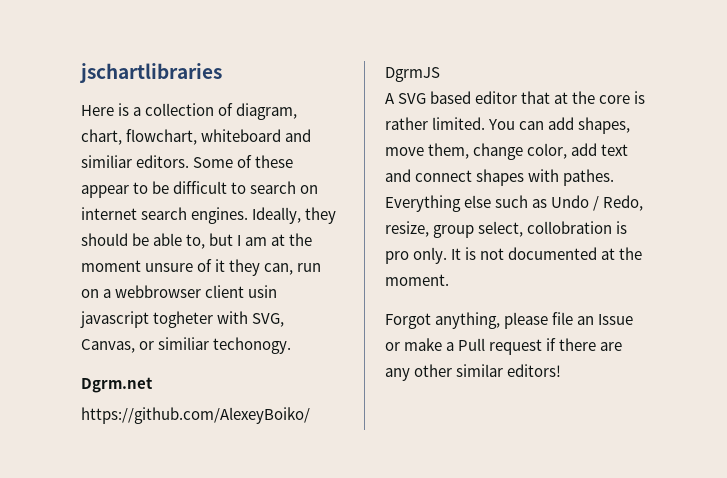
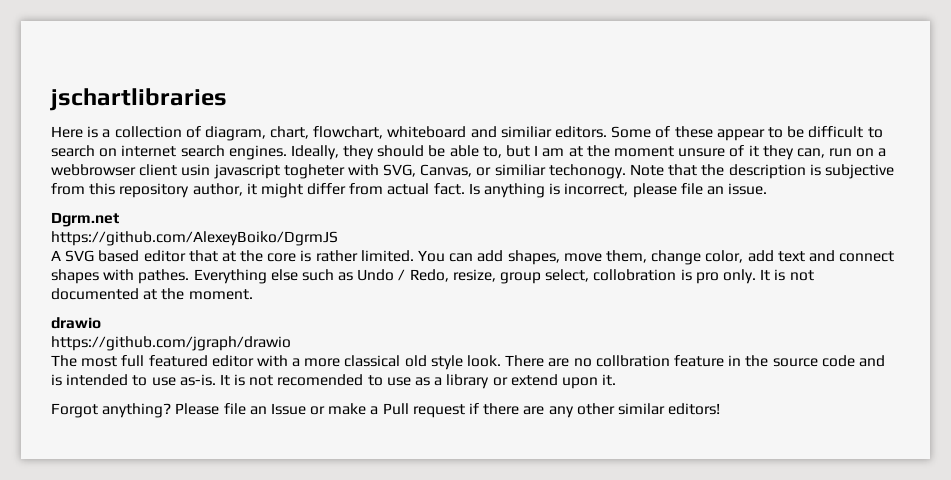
(292, 345) none -> [630,164,894,179] [51,183,768,198] Note that the description is subjective from this repository author, it might differ from actual fact. Is anything is incorrect, please file an issue.
(449, 280) none -> [51,317,101,329] [51,336,291,351] [51,355,885,370] [51,374,617,389] // drawio // https://github.com/jgraph/drawio // The most full featured editor with a more classical old style look. There are no collbration feature in the source code and is intended to use as-is. It is not recomended to use as a library or extend upon it.
[435,312,549,329] anything, please -> [102,403,220,418] anything? Please

